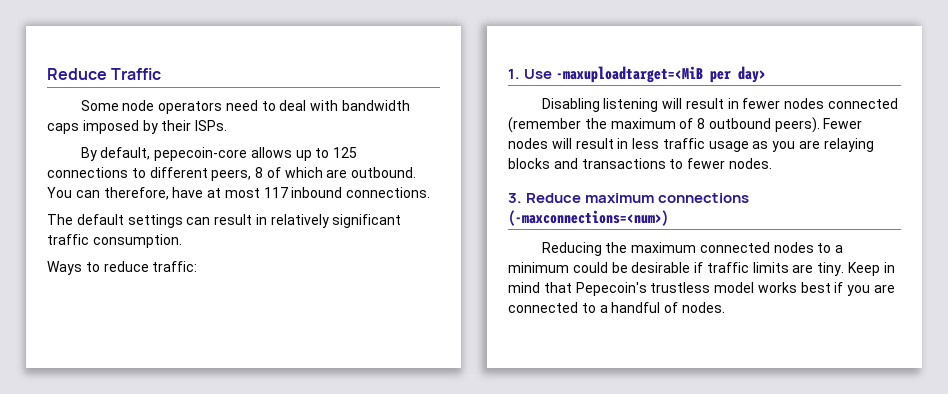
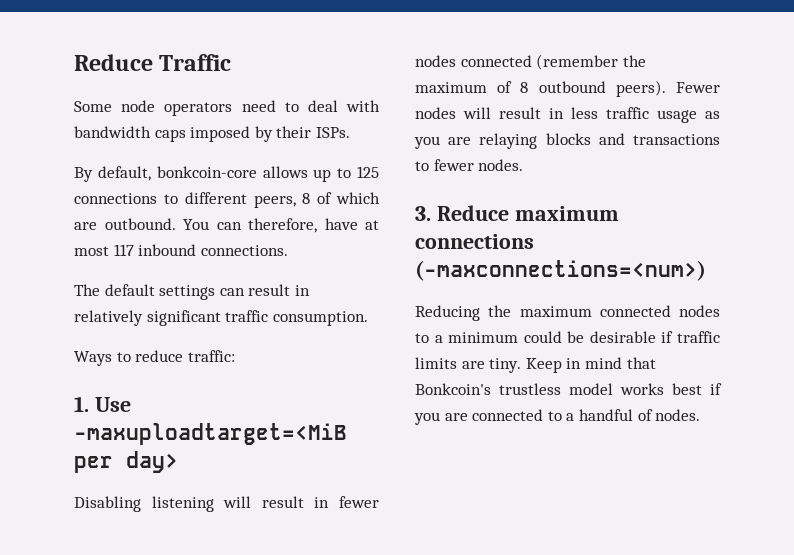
[154,147,248,161] pepecoin-core -> [156,166,257,178] bonkcoin-core
[575,282,647,296] Pepecoin's -> [415,383,491,395] Bonkcoin's

